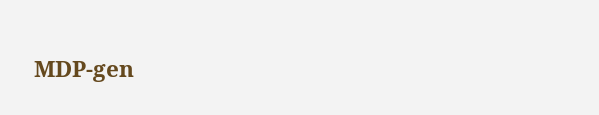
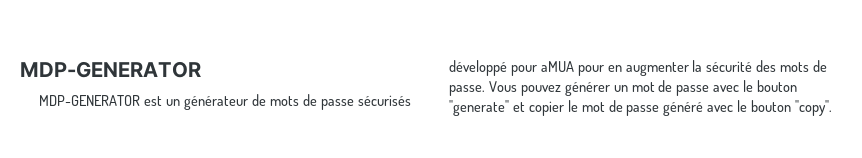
[34,61,134,82] MDP-gen -> [20,61,201,78] [39,94,411,110] [449,60,828,76] [449,80,798,96] [449,100,833,116] MDP-GENERATOR // MDP-GENERATOR est un générateur de mots de passe sécurisés développé pour aMUA pour en augmenter la sécurité des mots de passe. Vous pouvez générer un mot de passe avec le bouton "generate" et copier le mot de passe généré avec le bouton "copy".

